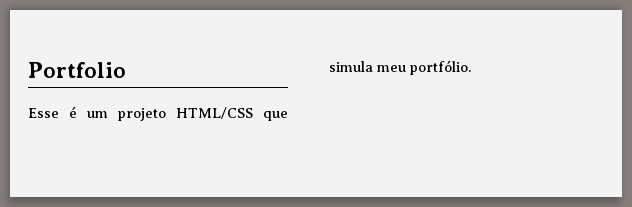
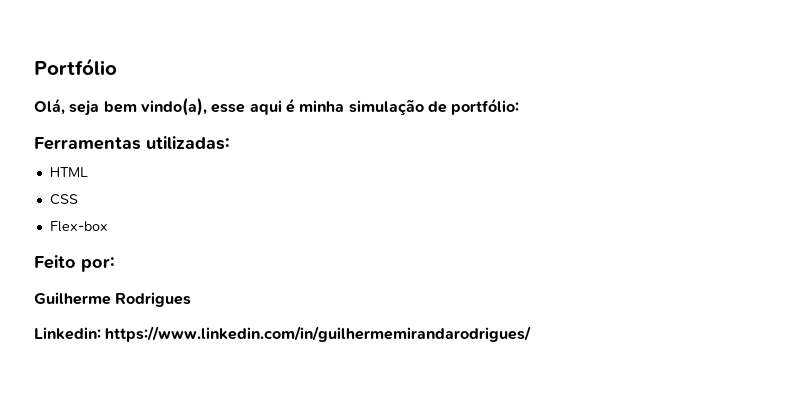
[28,62,126,78] [28,106,288,121] [329,60,471,75] Portfolio // Esse é um projeto HTML/CSS que simula meu portfólio. -> [34,58,117,75] [34,98,520,116] [34,136,230,150] [49,167,88,177] [49,194,78,205] [49,221,108,232] [34,255,115,272] [34,292,192,307] [34,326,532,342] Portfólio // Olá, seja bem vindo(a), esse aqui é minha simulação de portfólio: // Ferramentas utilizadas: // HTML // CSS // Flex-box // Feito por: // Guilherme Rodrigues // Linkedin: https://www.linkedin.com/in/guilhermemirandarodrigues/

